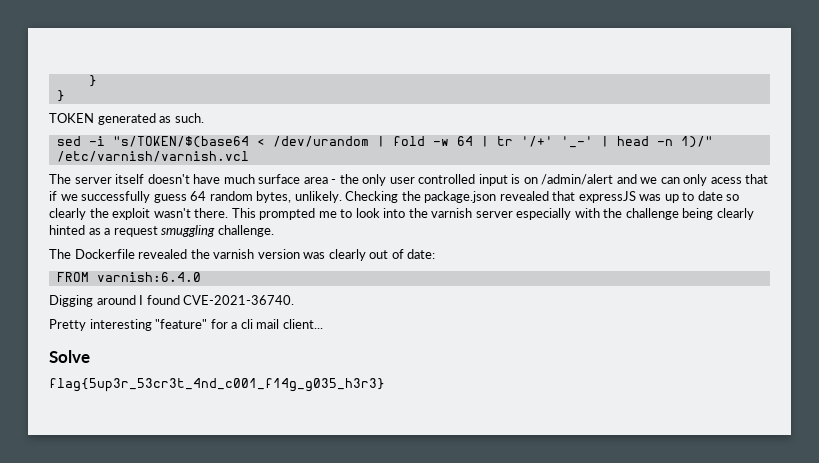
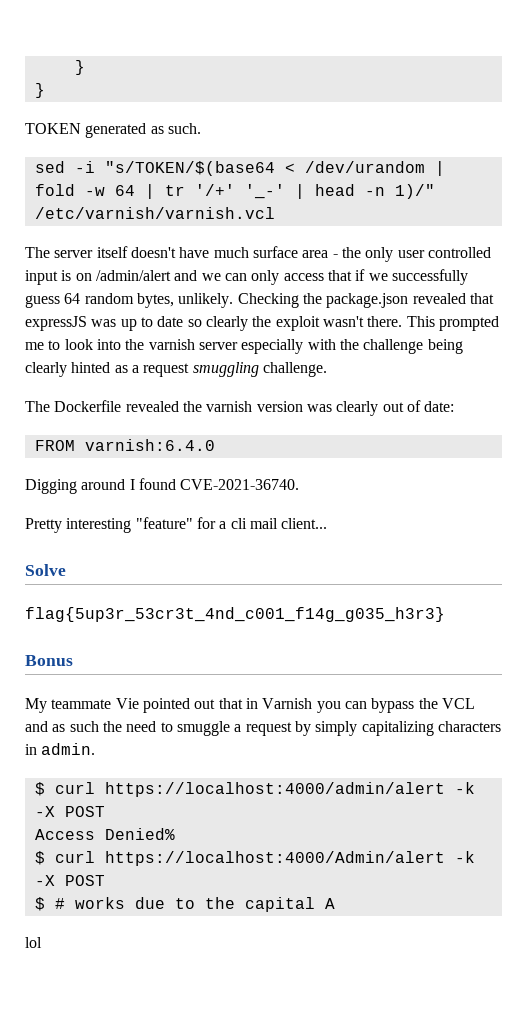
[710,177,742,184] acess -> [283,273,324,281] access
(385, 385) none -> [25,655,73,666] [25,698,475,713] [25,721,501,736] [25,743,96,755] [34,782,475,797] [34,806,105,817] [34,828,175,840] [34,851,475,866] [34,875,105,886] [34,897,335,912] [25,937,42,948] // Bonus // My teammate Vie pointed out that in Varnish you can bypass the VCL and as such the need to smuggle a request by simply capitalizing characters in admin. // $ curl https://localhost:4000/admin/alert -k -X POST // Access Denied% // $ curl https://localhost:4000/Admin/alert -k -X POST // $ # works due to the capital A // lol

